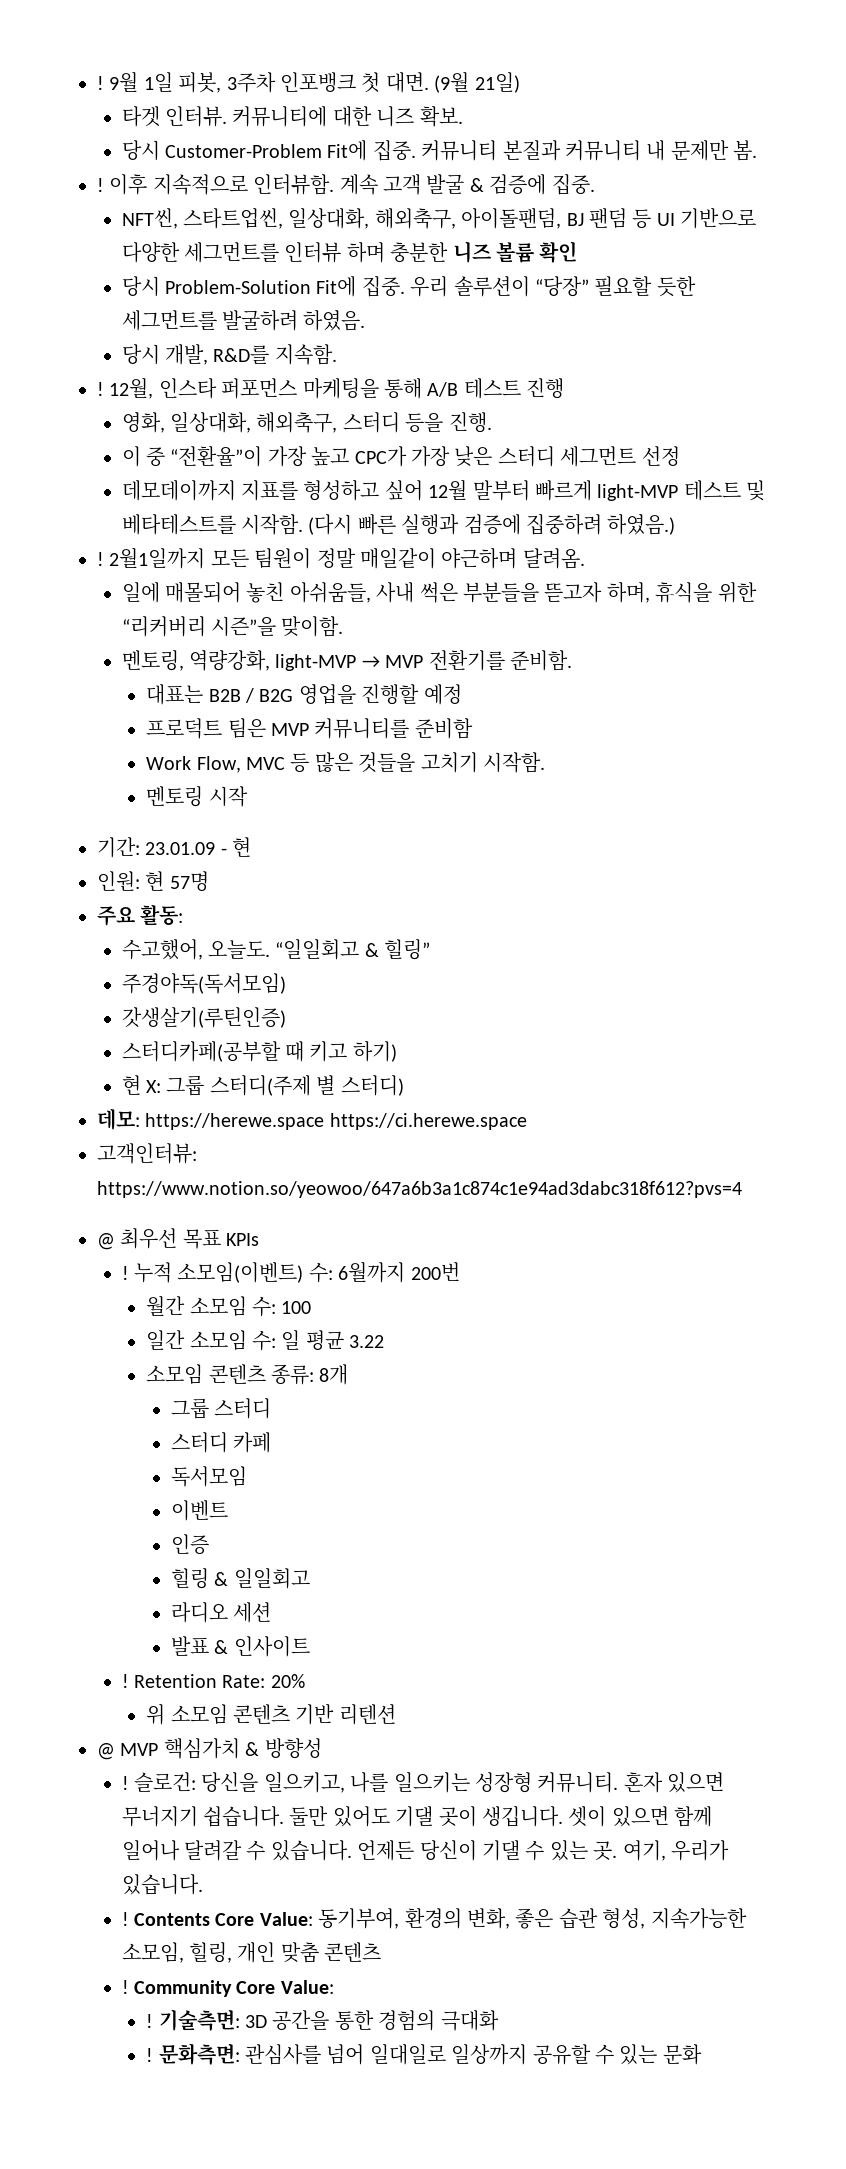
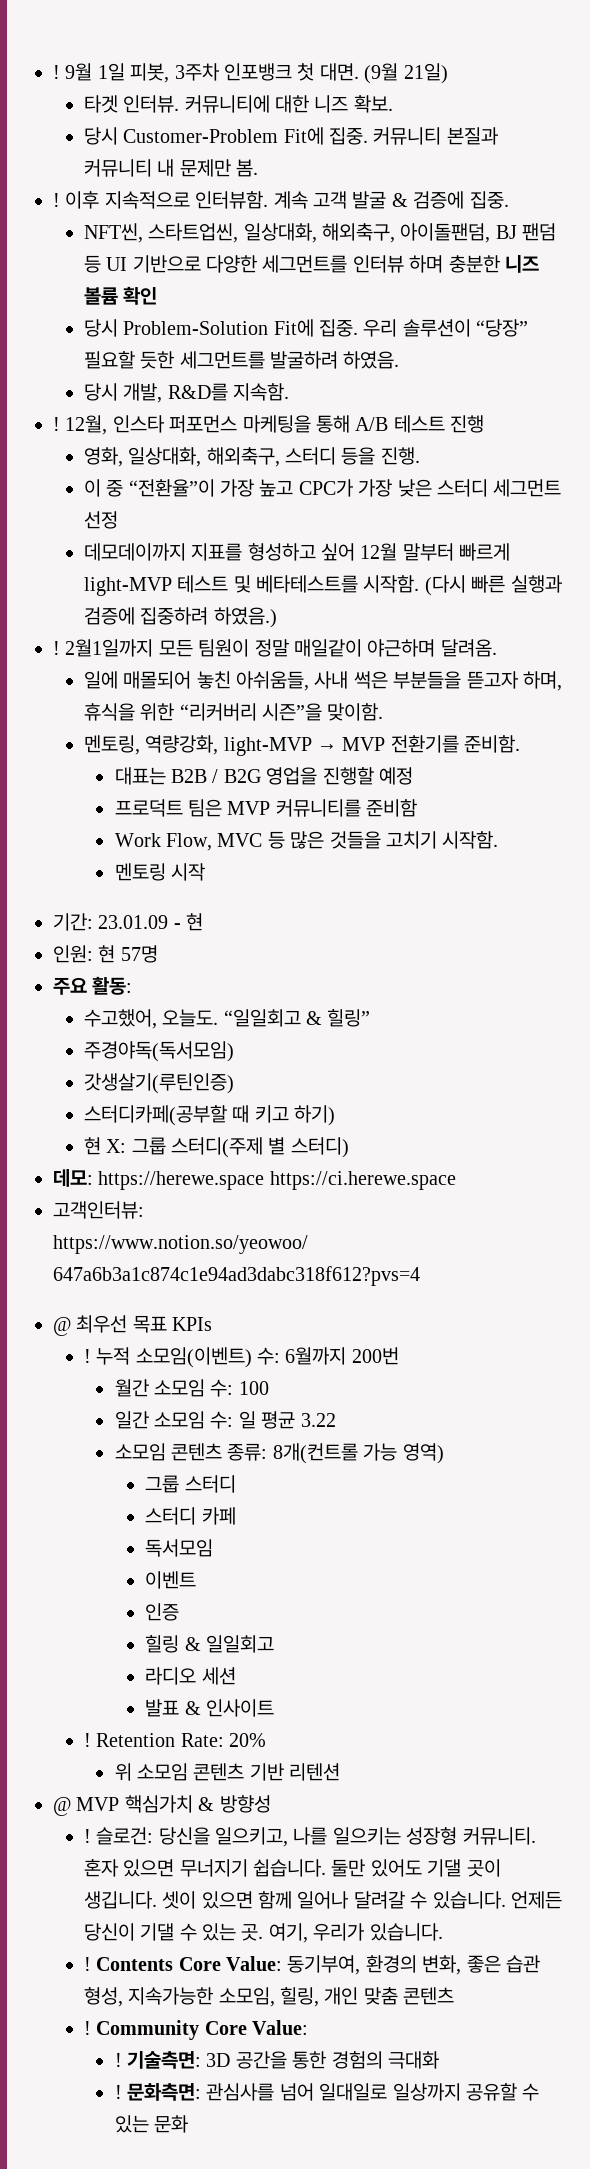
[319,1364,349,1385] 8개 -> [272,1443,444,1464] 8개(컨트롤 가능 영역)

